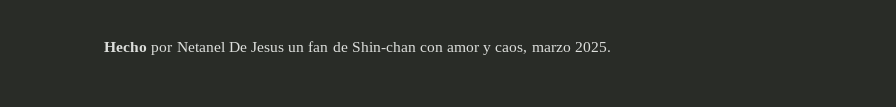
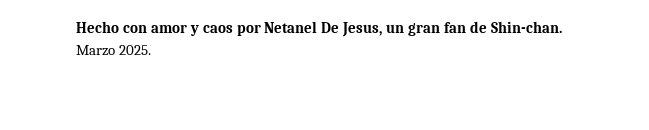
[151,41,571,55] por Netanel De Jesus un fan de Shin-chan con amor y caos, marzo -> [122,21,562,37] [76,45,115,56] con amor y caos por Netanel De Jesus, un gran fan de Shin-chan. Marzo

